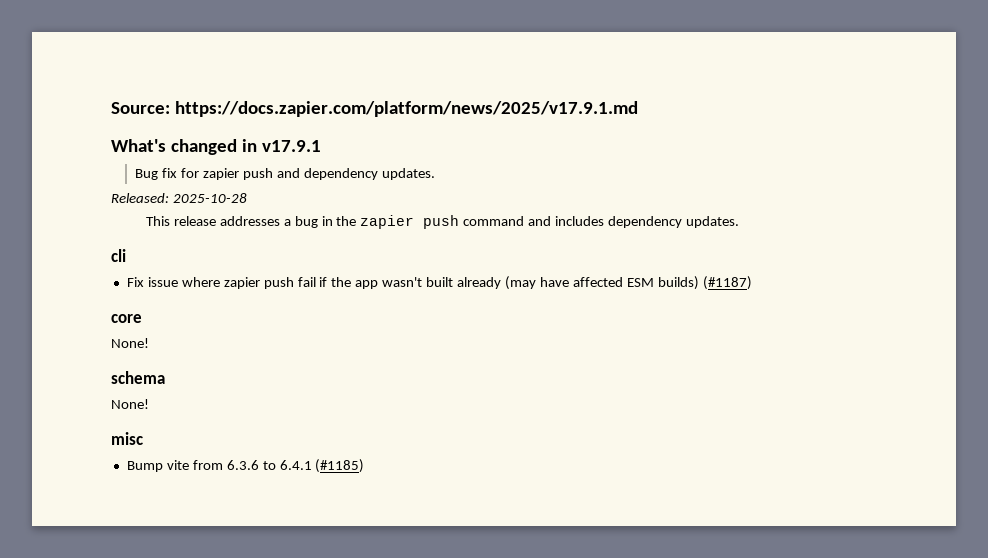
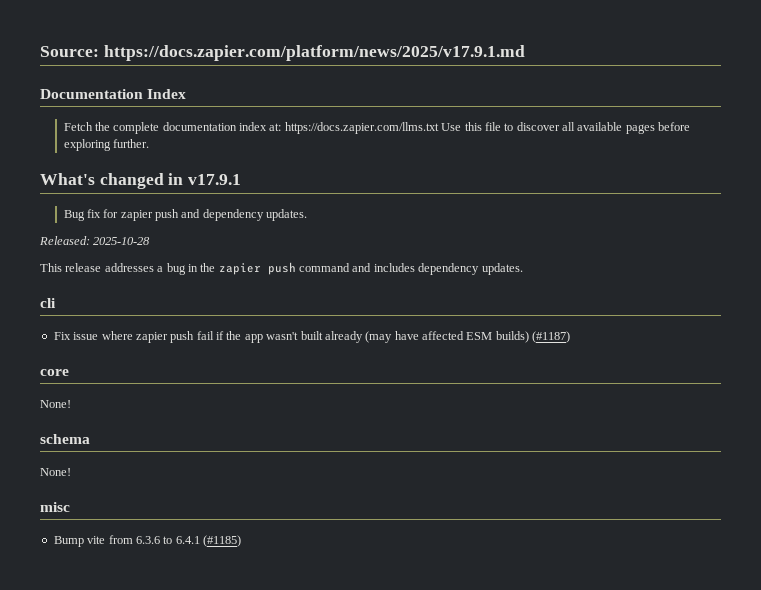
(638, 109) none -> [40,89,187,99] [63,122,691,134] [63,139,149,151] // Documentation Index // Fetch the complete documentation index at: https://docs.zapier.com/llms.txt Use this file to discover all available pages before exploring further.

